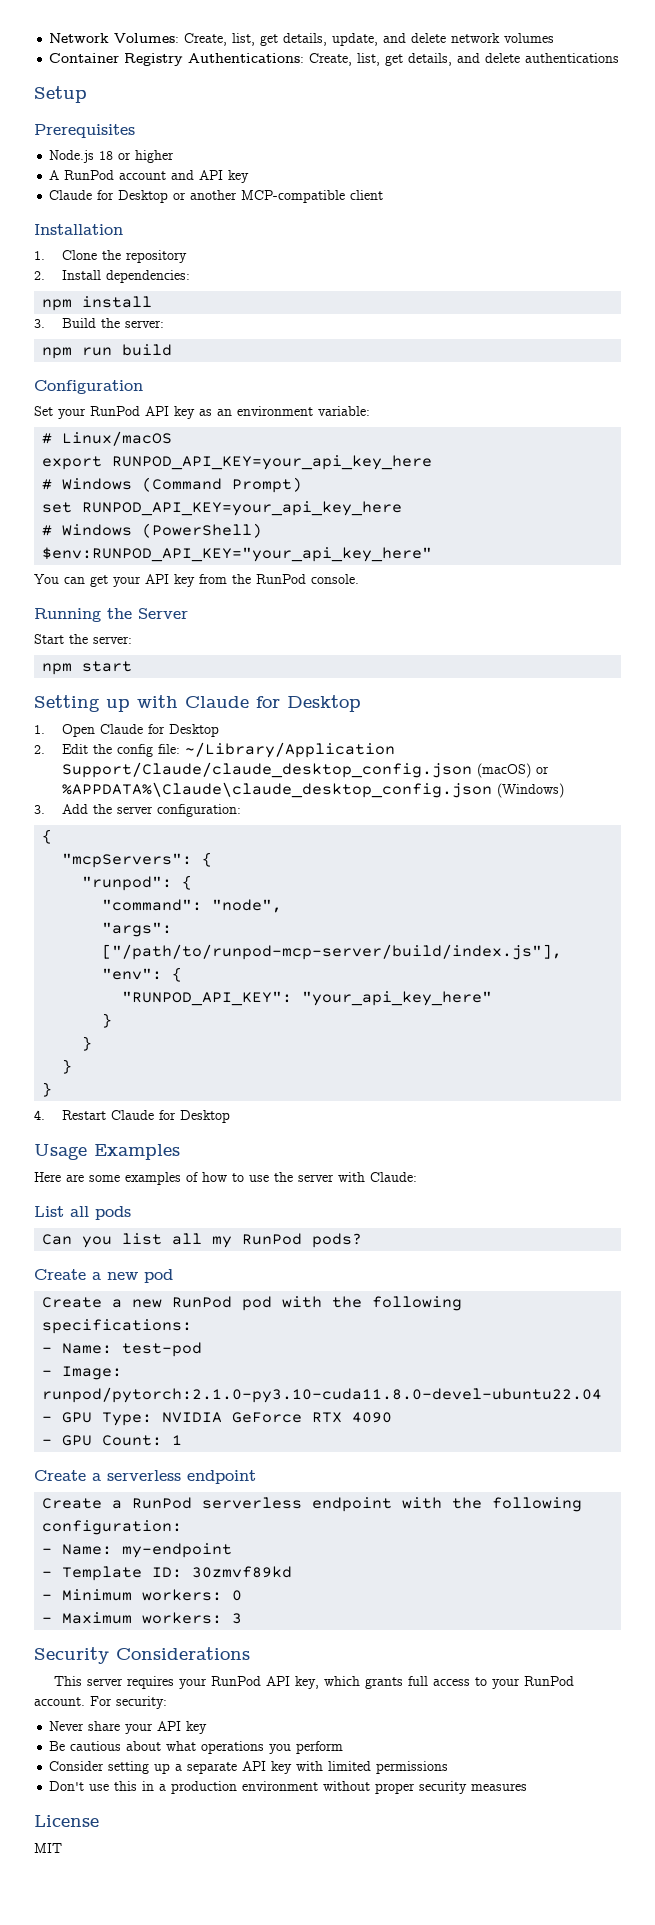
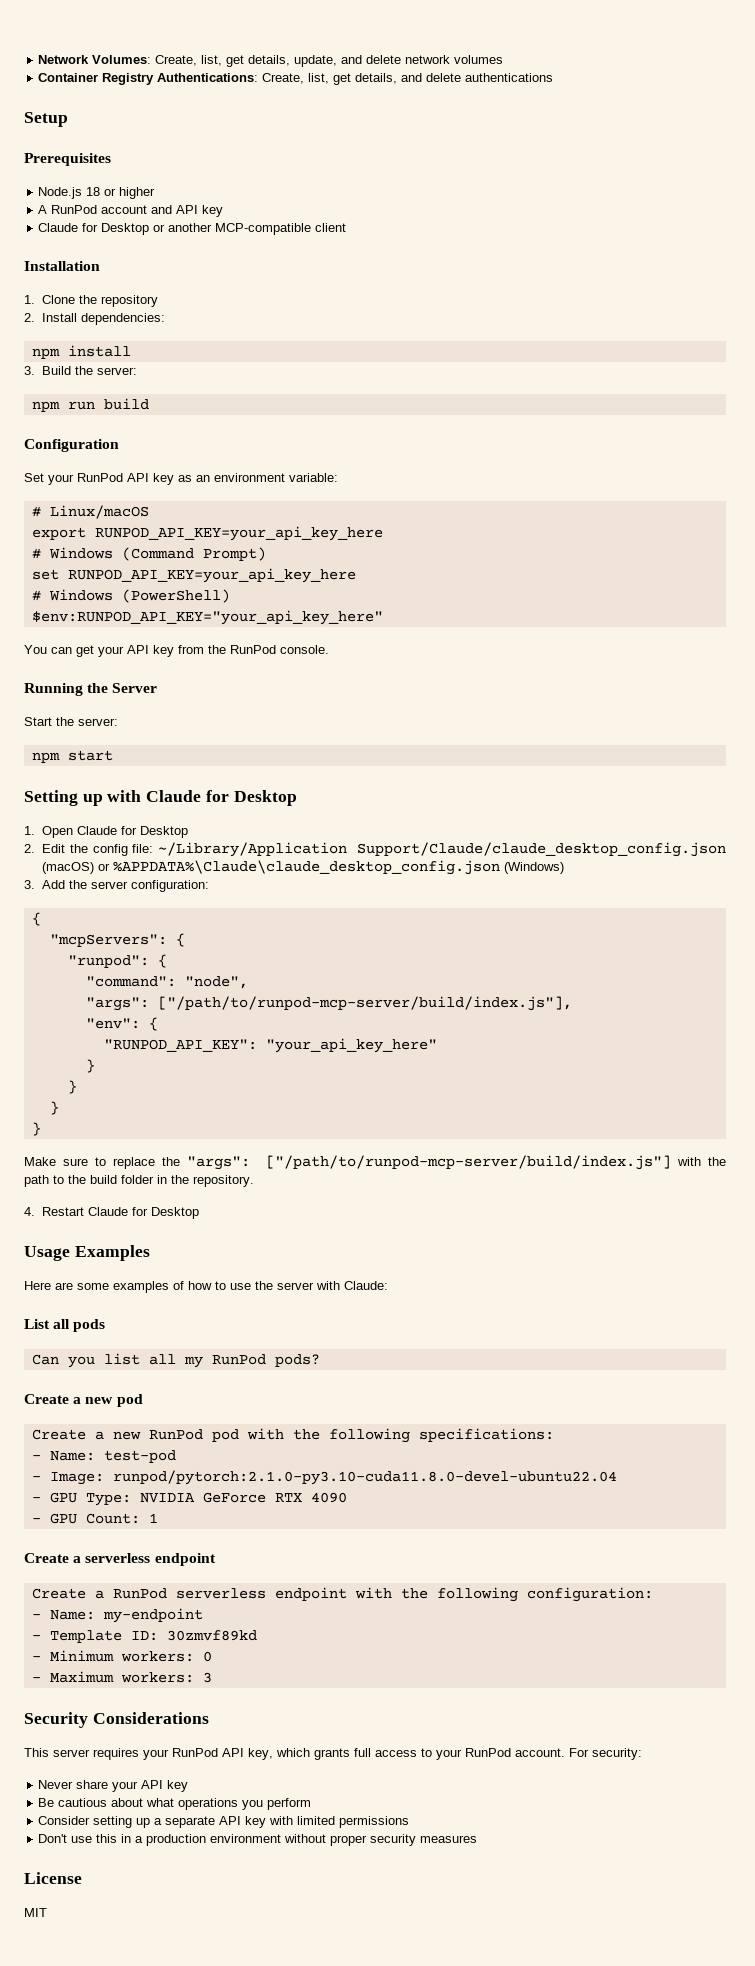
(53, 1089) none -> [24,1155,726,1170] [24,1175,254,1187] // Make sure to replace the "args": ["/path/to/runpod-mcp-server/build/index.js"] with the path to the build folder in the repository.

